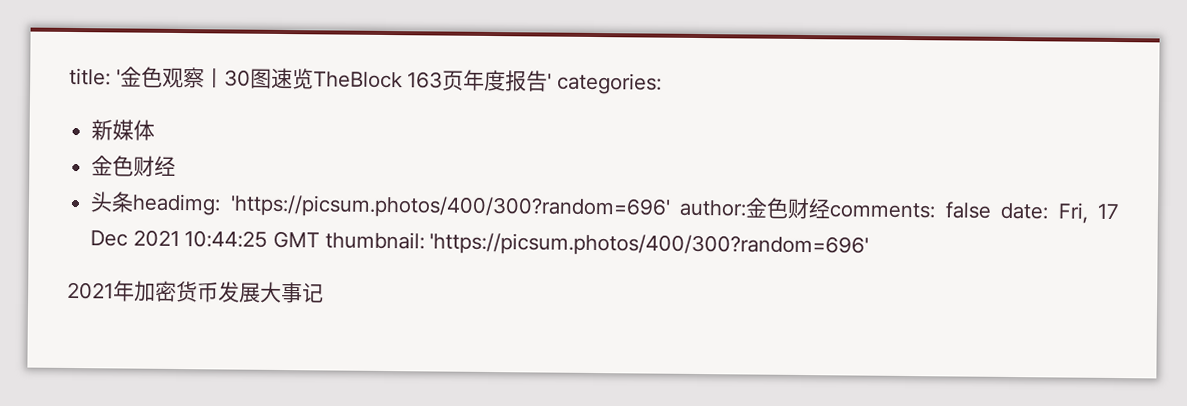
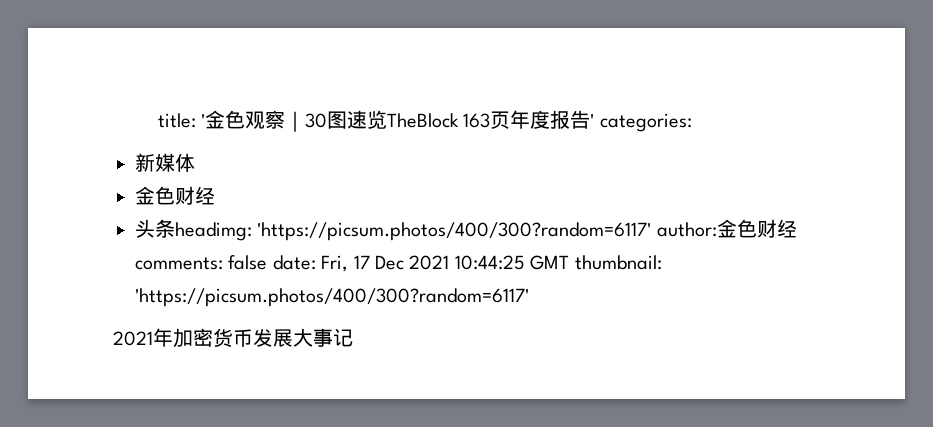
[229,194,671,220] 'https://picsum.photos/400/300?random=696' -> [257,222,652,241] 'https://picsum.photos/400/300?random=6117'
[429,232,870,258] 'https://picsum.photos/400/300?random=696' -> [135,288,529,307] 'https://picsum.photos/400/300?random=6117'

